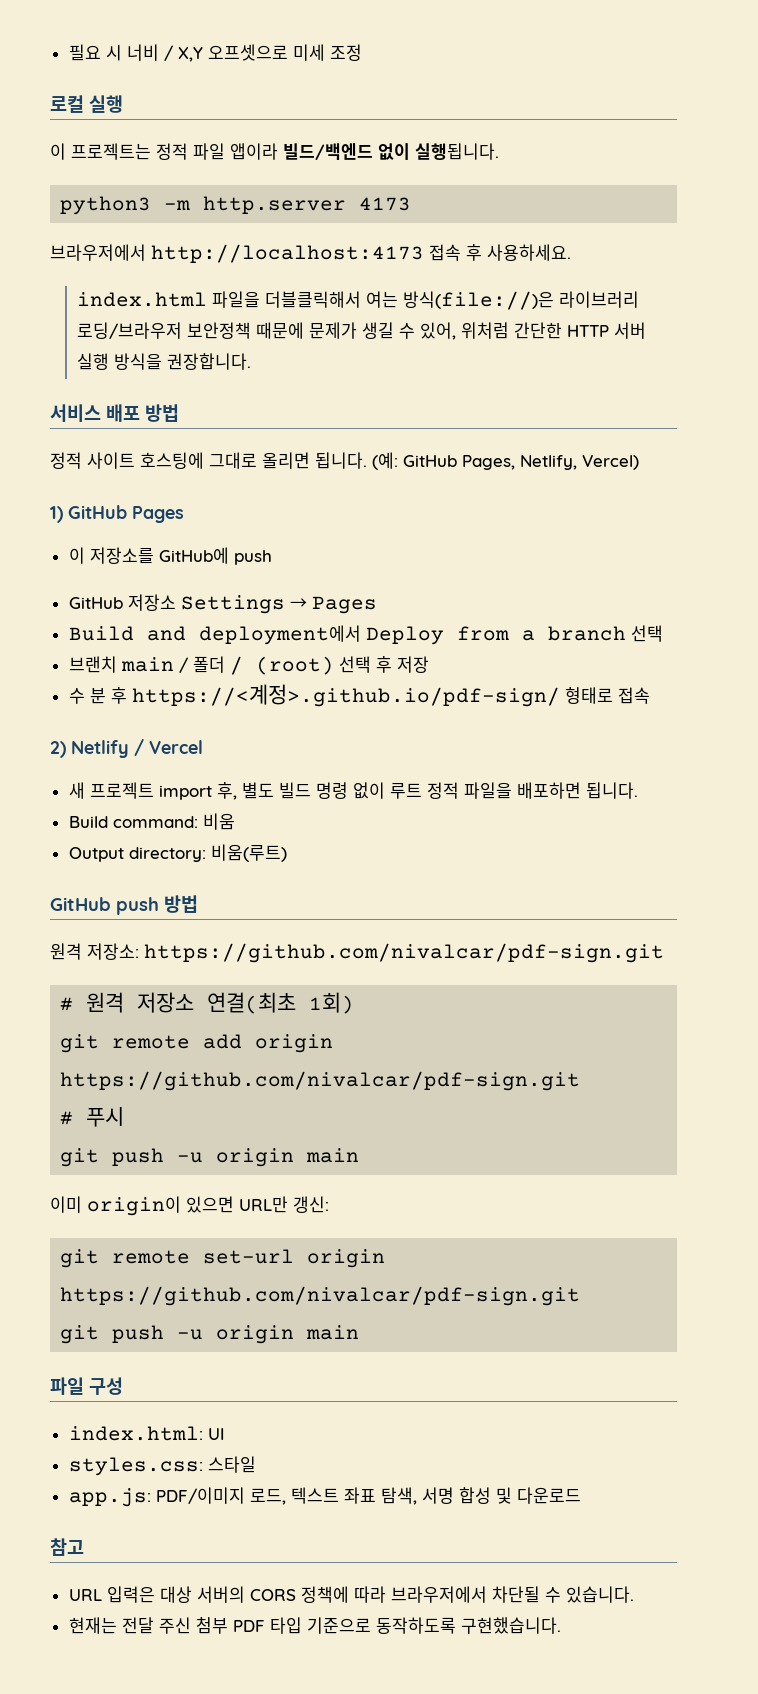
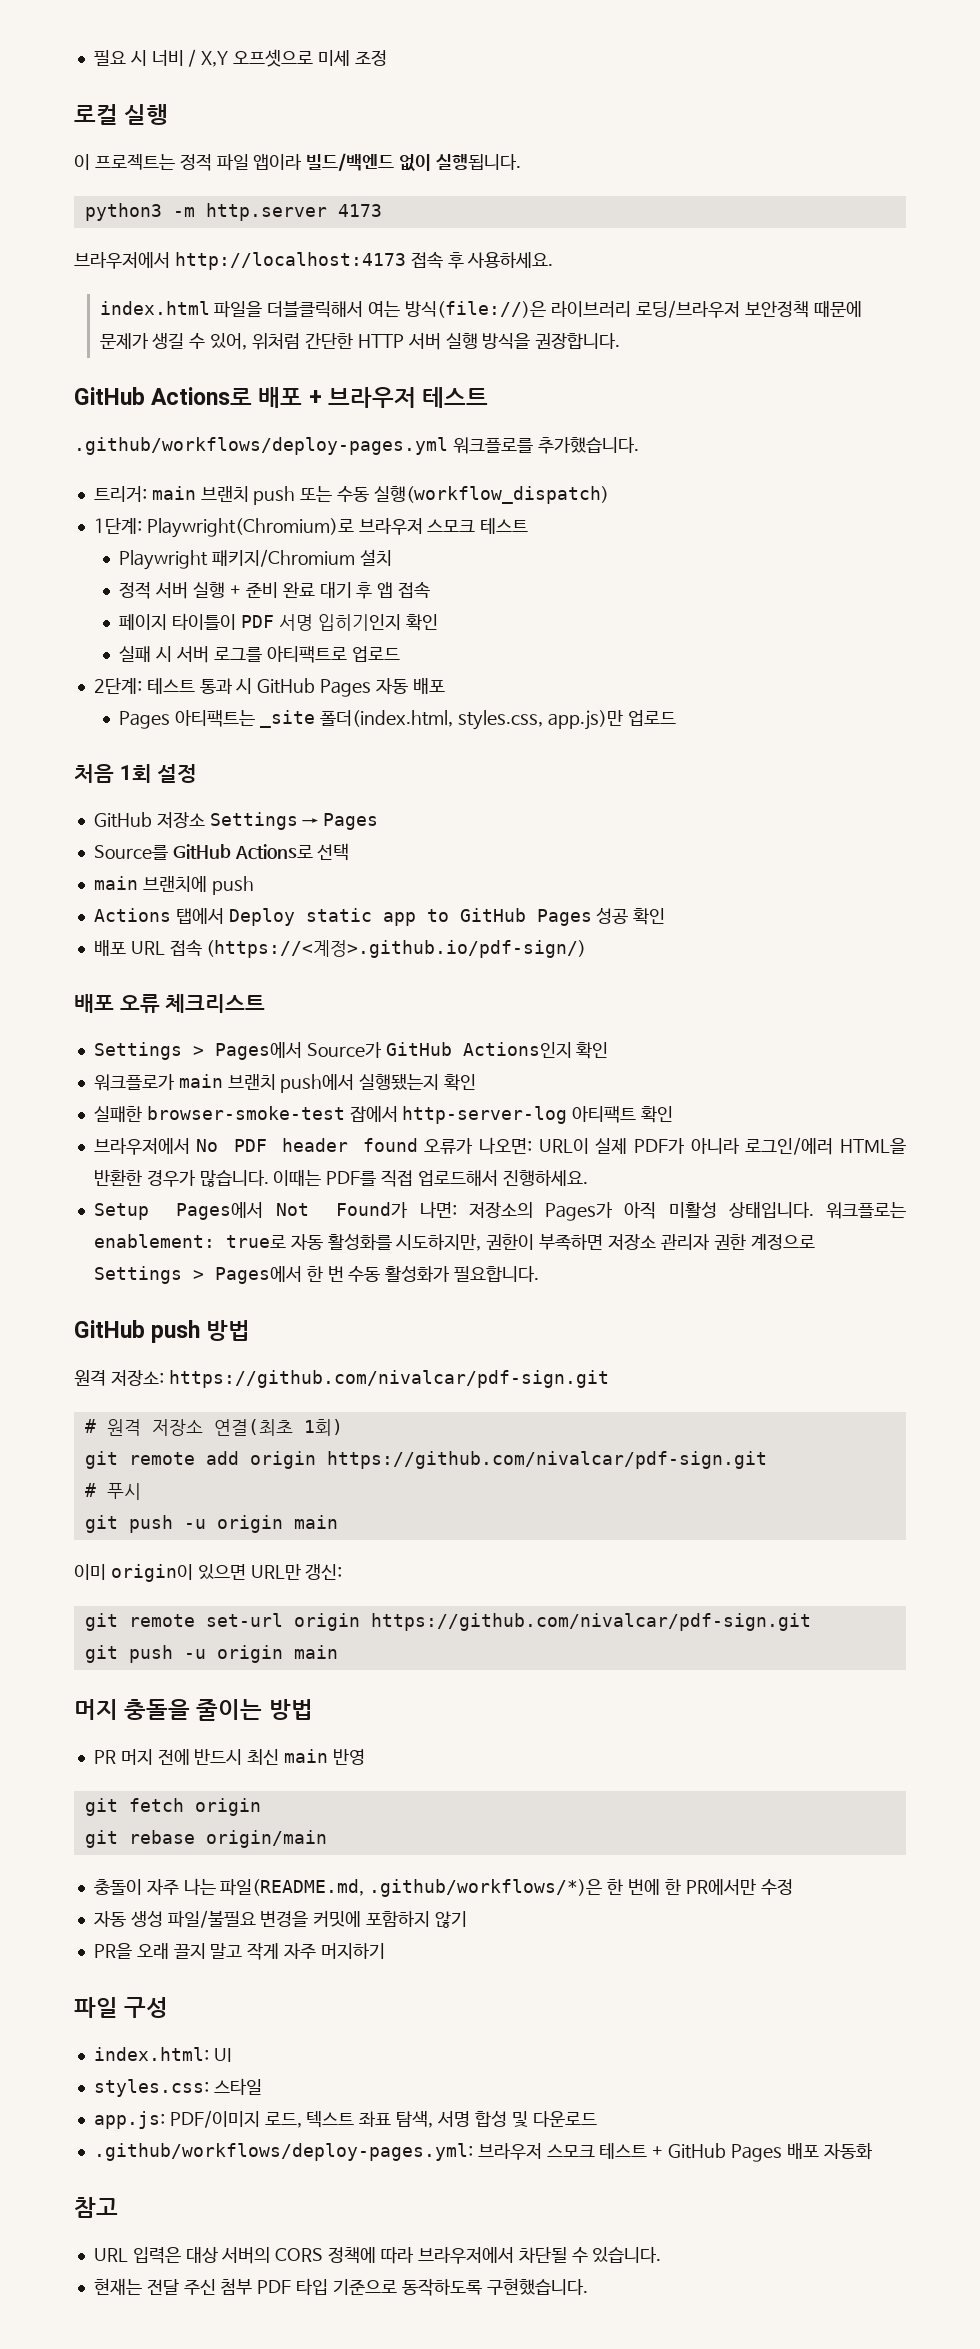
[50,404,179,422] [50,452,639,470] [50,505,184,523] [68,547,272,565] 서비스 배포 방법 // 정적 사이트 호스팅에 그대로 올리면 됩니다. (예: GitHub Pages, Netlify, Vercel) // 1) GitHub Pages // 이 저장소를 GitHub에 push -> [74,387,489,408] [74,437,639,455] [93,486,609,505] [93,517,529,538] [119,549,393,570] [119,582,431,599] [119,613,439,631] [119,646,400,663] [93,677,445,697] [119,710,676,730] [74,764,198,783] GitHub Actions로 배포 + 브라우저 테스트 // .github/workflows/deploy-pages.yml 워크플로를 추가했습니다. // 트리거: main 브랜치 push 또는 수동 실행(workflow_dispatch) // 1단계: Playwright(Chromium)로 브라우저 스모크 테스트 // Playwright 패키지/Chromium 설치 // 정적 서버 실행 + 준비 완료 대기 후 앱 접속 // 페이지 타이틀이 PDF 서명 입히기인지 확인 // 실패 시 서버 로그를 아티팩트로 업로드 // 2단계: 테스트 통과 시 GitHub Pages 자동 배포 // Pages 아티팩트는 _site 폴더(index.html, styles.css, app.js)만 업로드 // 처음 1회 설정
[68,625,663,645] [68,656,429,675] [68,684,650,707] [50,739,203,758] [68,782,638,800] [68,813,235,830] [68,844,287,862] Build and deployment에서 Deploy from a branch 선택 // 브랜치 main / 폴더 / (root) 선택 후 저장 // 수 분 후 https://<계정>.github.io/pdf-sign/ 형태로 접속 // 2) Netlify / Vercel // 새 프로젝트 import 후, 별도 빌드 명령 없이 루트 정적 파일을 배포하면 됩니다. // Build command: 비움 // Output directory: 비움(루트) -> [93,843,350,861] [93,876,254,895] [93,908,666,926] [93,940,587,958] [74,994,266,1013] [93,1042,609,1060] [93,1074,477,1093] [93,1106,674,1124] [93,1137,906,1155] [93,1169,588,1187] [93,1201,906,1221] [93,1233,815,1251] [93,1265,540,1284] Source를 GitHub Actions로 선택 // main 브랜치에 push // Actions 탭에서 Deploy static app to GitHub Pages 성공 확인 // 배포 URL 접속 (https://<계정>.github.io/pdf-sign/) // 배포 오류 체크리스트 // Settings > Pages에서 Source가 GitHub Actions인지 확인 // 워크플로가 main 브랜치 push에서 실행됐는지 확인 // 실패한 browser-smoke-test 잡에서 http-server-log 아티팩트 확인 // 브라우저에서 No PDF header found 오류가 나오면: URL이 실제 PDF가 아니라 로그인/에러 HTML을 반환한 경우가 많습니다. 이때는 PDF를 직접 업로드해서 진행하세요. // Setup Pages에서 Not Found가 나면: 저장소의 Pages가 아직 미활성 상태입니다. 워크플로는 enablement: true로 자동 활성화를 시도하지만, 권한이 부족하면 저장소 관리자 권한 계정으로 Settings > Pages에서 한 번 수동 활성화가 필요합니다.
(360, 1332) none -> [74,1699,313,1721] [93,1749,365,1765] [84,1798,261,1816] [84,1830,327,1848] [93,1878,793,1897] [93,1910,467,1928] [93,1942,385,1960] // 머지 충돌을 줄이는 방법 // PR 머지 전에 반드시 최신 main 반영 // git fetch origin // git rebase origin/main // 충돌이 자주 나는 파일(README.md, .github/workflows/*)은 한 번에 한 PR에서만 수정 // 자동 생성 파일/불필요 변경을 커밋에 포함하지 않기 // PR을 오래 끌지 말고 작게 자주 머지하기
(581, 1495) none -> [93,2142,873,2162] // .github/workflows/deploy-pages.yml: 브라우저 스모크 테스트 + GitHub Pages 배포 자동화

